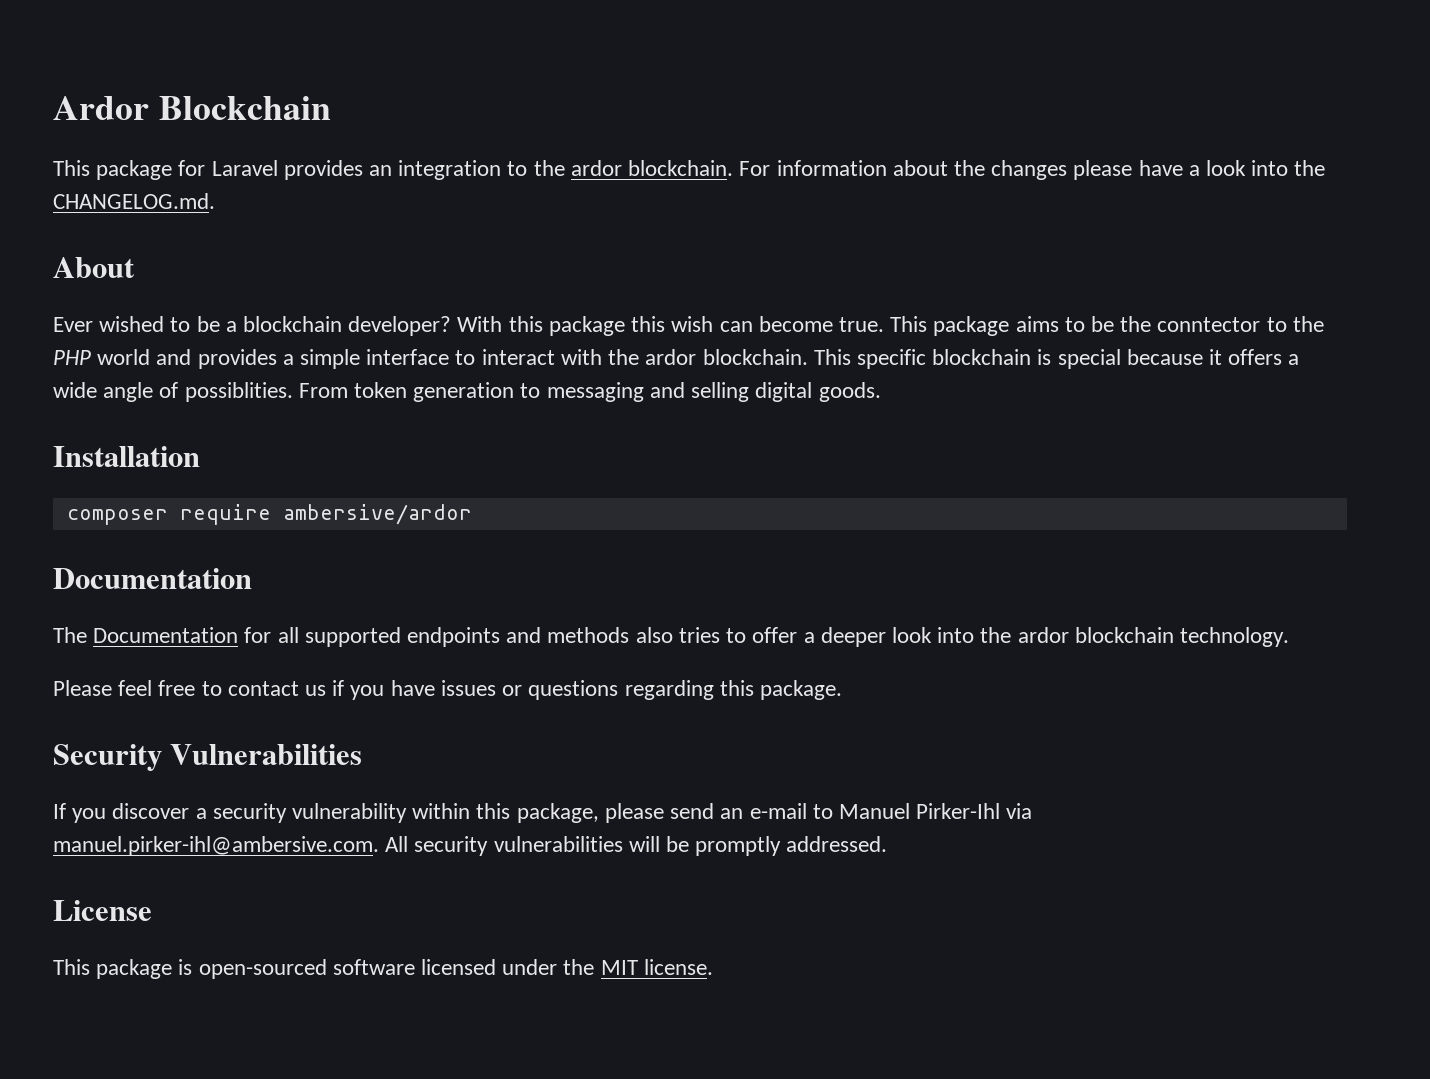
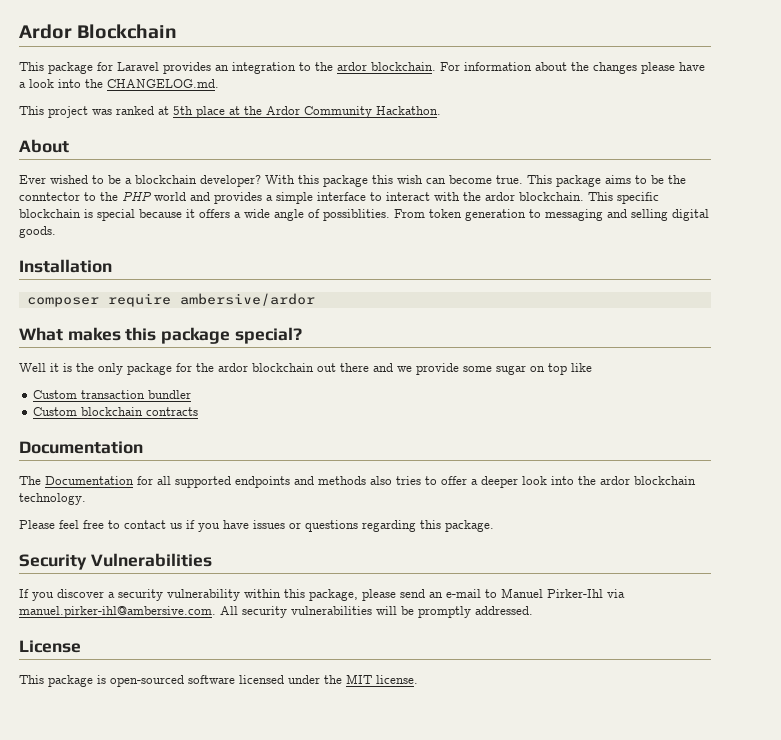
(215, 201) none -> [19,106,441,118] // This project was ranked at 5th place at the Ardor Community Hackathon.
(472, 514) none -> [19,327,302,344] [19,363,592,375] [33,390,192,399] [33,407,199,416] // What makes this package special? // Well it is the only package for the ardor blockchain out there and we provide some sugar on top like // Custom transaction bundler // Custom blockchain contracts

